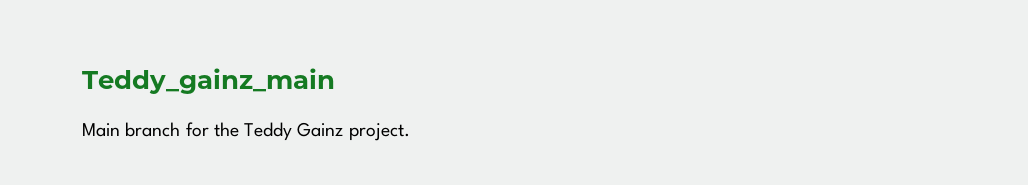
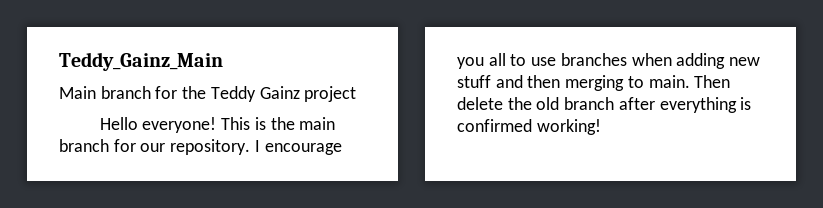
[82,68,335,94] Teddy_gainz_main -> [59,52,223,71] Teddy_Gainz_Main
[348,123,410,141] project. -> [304,86,357,102] [99,117,336,133] [59,139,342,155] [457,53,761,69] [457,75,731,91] [457,97,752,113] [457,119,601,135] project // Hello everyone! This is the main branch for our repository. I encourage you all to use branches when adding new stuff and then merging to main. Then delete the old branch after everything is confirmed working!

